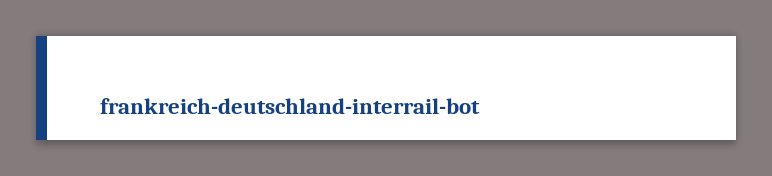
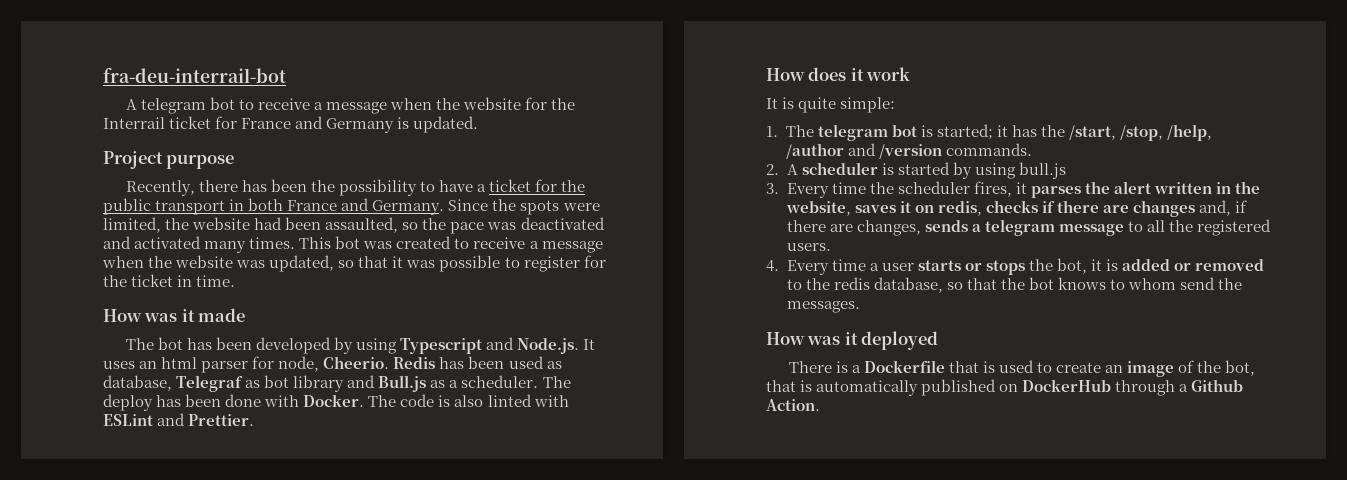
[100,98,480,114] frankreich-deutschland-interrail-bot -> [103,67,286,83] [125,97,576,114] [103,116,479,133] [103,151,235,169] [125,179,586,196] [103,198,600,215] [103,217,605,234] [103,236,603,253] [102,255,606,272] [103,274,236,287] [103,308,246,322] [125,337,595,354] [103,356,562,373] [103,375,571,392] [103,394,569,411] [103,413,255,426] [766,67,911,81] [766,97,896,113] [766,124,1213,141] [785,143,1033,159] [766,162,1066,179] [766,181,1261,198] [785,200,1248,217] [786,219,1271,236] [786,243,831,251] [766,258,1265,275] [786,277,1243,293] [786,301,860,313] [766,331,939,350] [788,360,1256,377] [766,379,1244,396] [766,399,820,411] fra-deu-interrail-bot // A telegram bot to receive a message when the website for the Interrail ticket for France and Germany is updated. // Project purpose // Recently, there has been the possibility to have a ticket for the public transport in both France and Germany. Since the spots were limited, the website had been assaulted, so the pace was deactivated and activated many times. This bot was created to receive a message when the website was updated, so that it was possible to register for the ticket in time. // How was it made // The bot has been developed by using Typescript and Node.js. It uses an html parser for node, Cheerio. Redis has been used as database, Telegraf as bot library and Bull.js as a scheduler. The deploy has been done with Docker. The code is also linted with ESLint and Prettier. // How does it work // It is quite simple: // 1. The telegram bot is started; it has the /start, /stop, /help, /author and /version commands. // 2. A scheduler is started by using bull.js // 3. Every time the scheduler fires, it parses the alert written in the website, saves it on redis, checks if there are changes and, if there are changes, sends a telegram message to all the registered users. // 4. Every time a user starts or stops the bot, it is added or removed to the redis database, so that the bot knows to whom send the messages. // How was it deployed // There is a Dockerfile that is used to create an image of the bot, that is automatically published on DockerHub through a Github Action.

